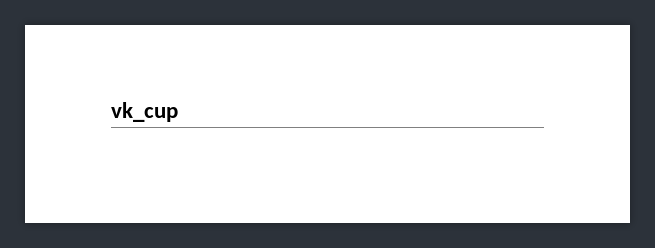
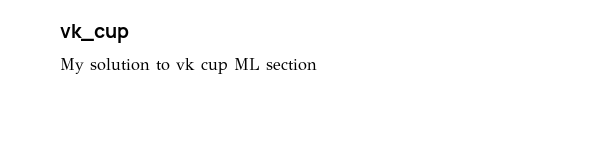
(178, 112) none -> [60,58,317,74] // My solution to vk cup ML section

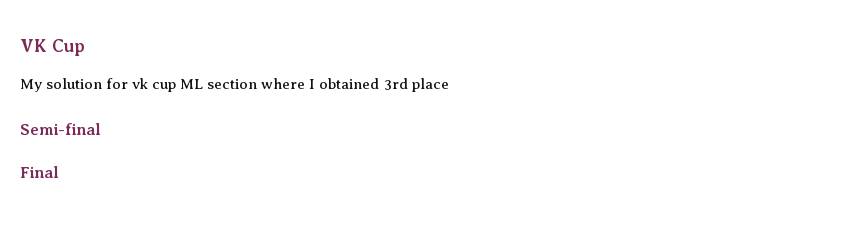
[60,24,129,43] vk_cup -> [20,39,85,56] VK Cup
[156,61,170,71] to -> [106,78,129,89] for
(317, 65) none -> [261,78,449,92] [20,123,101,135] [20,166,59,178] where I obtained 3rd place // Semi-final // Final

